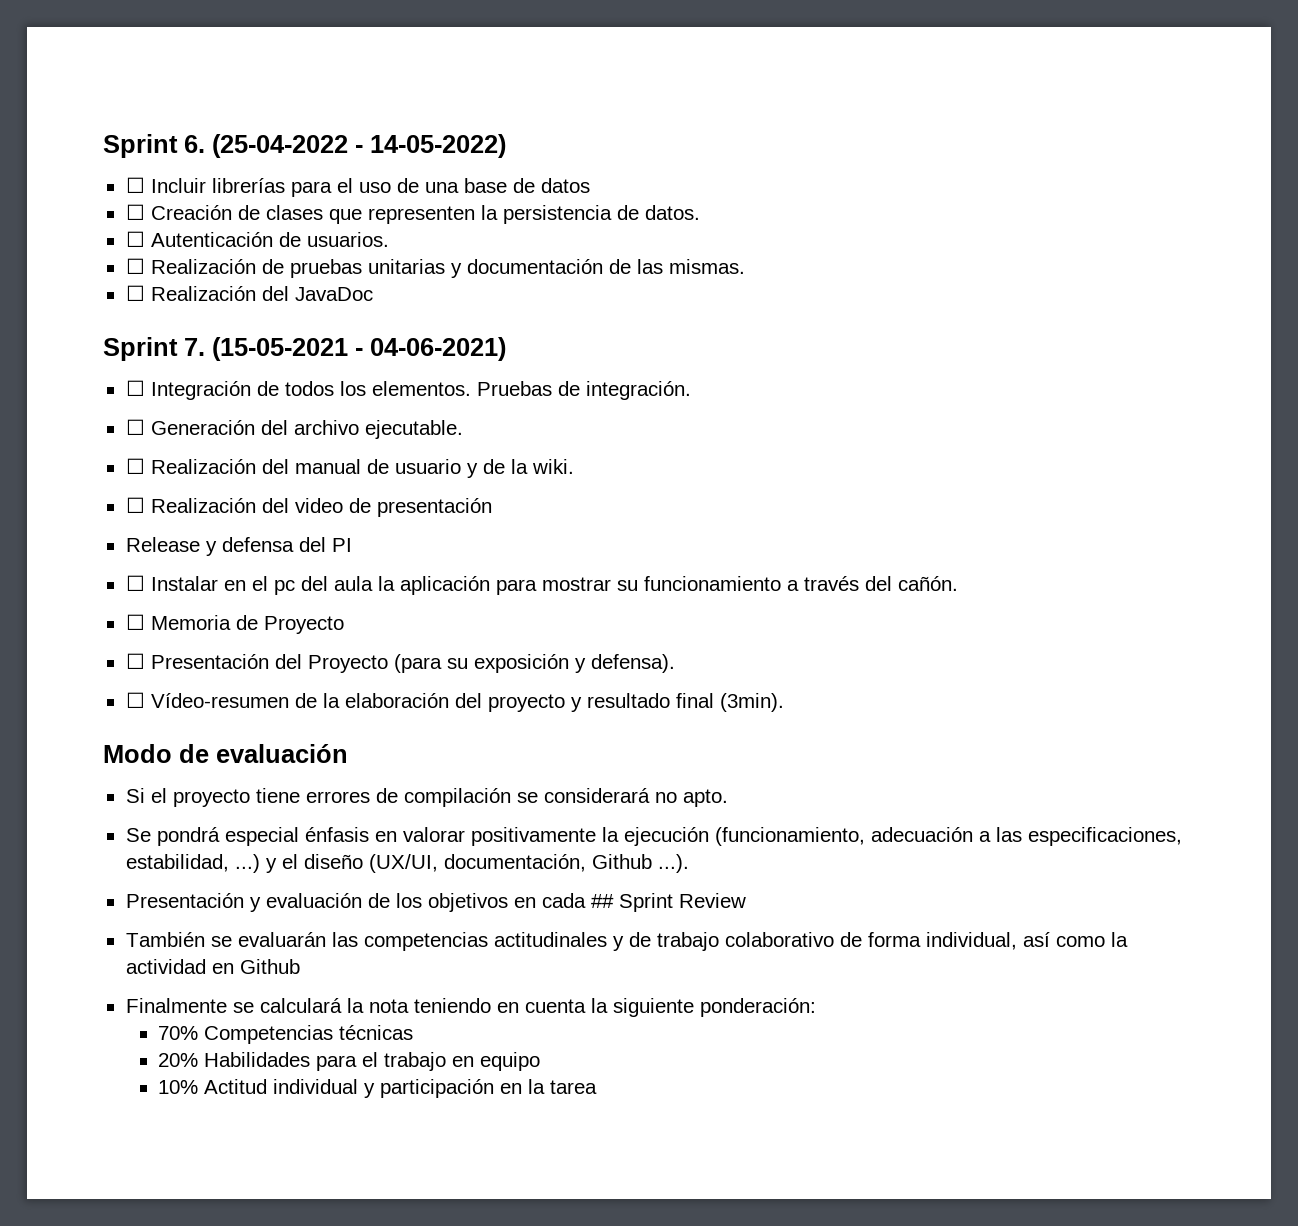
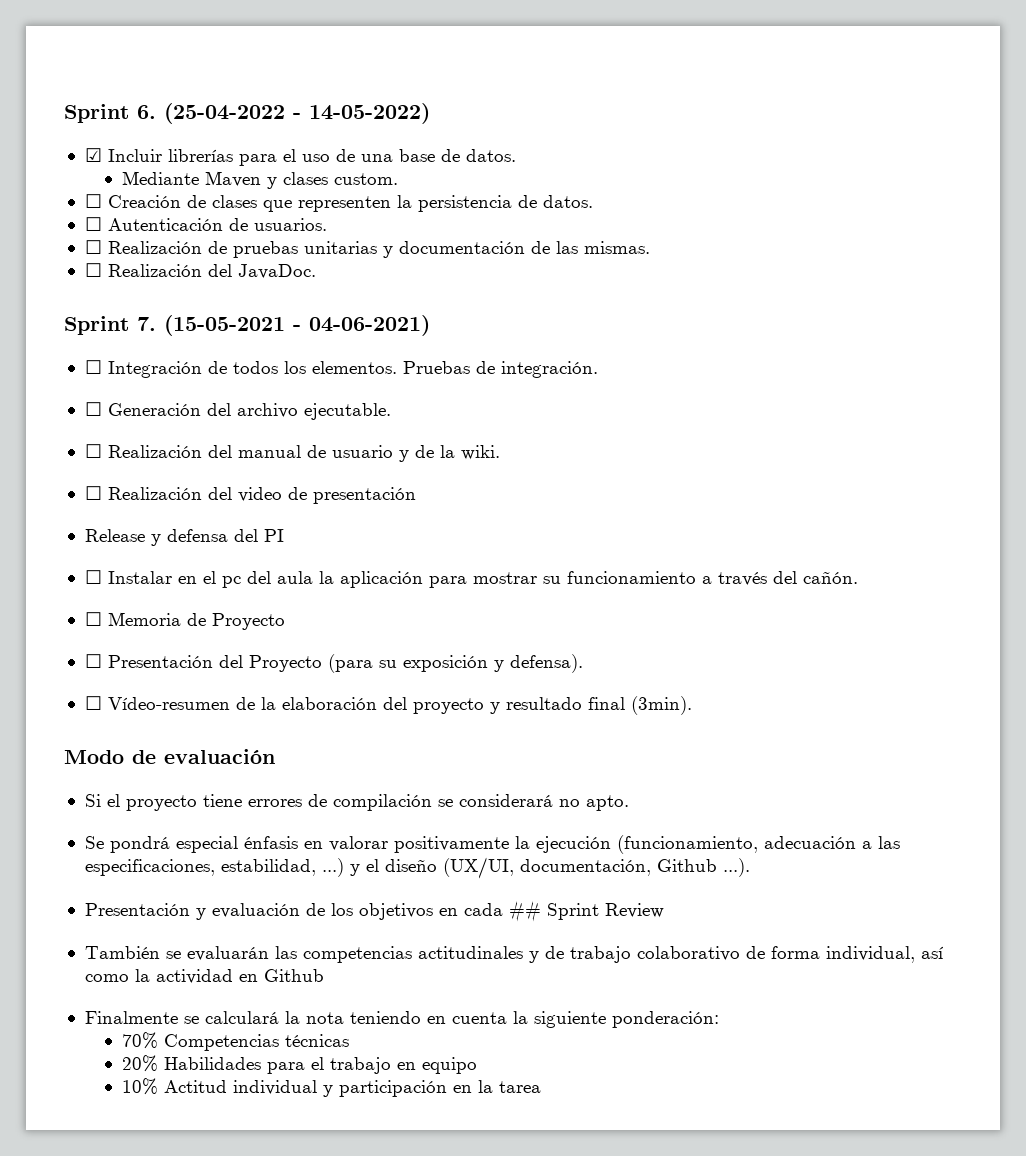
[125,177,145,193] ☐ -> [84,148,102,162] ☑
[540,178,590,193] datos -> [465,149,516,162] [121,171,398,189] datos. // Mediante Maven y clases custom.
[294,287,373,301] JavaDoc -> [237,264,316,279] JavaDoc.

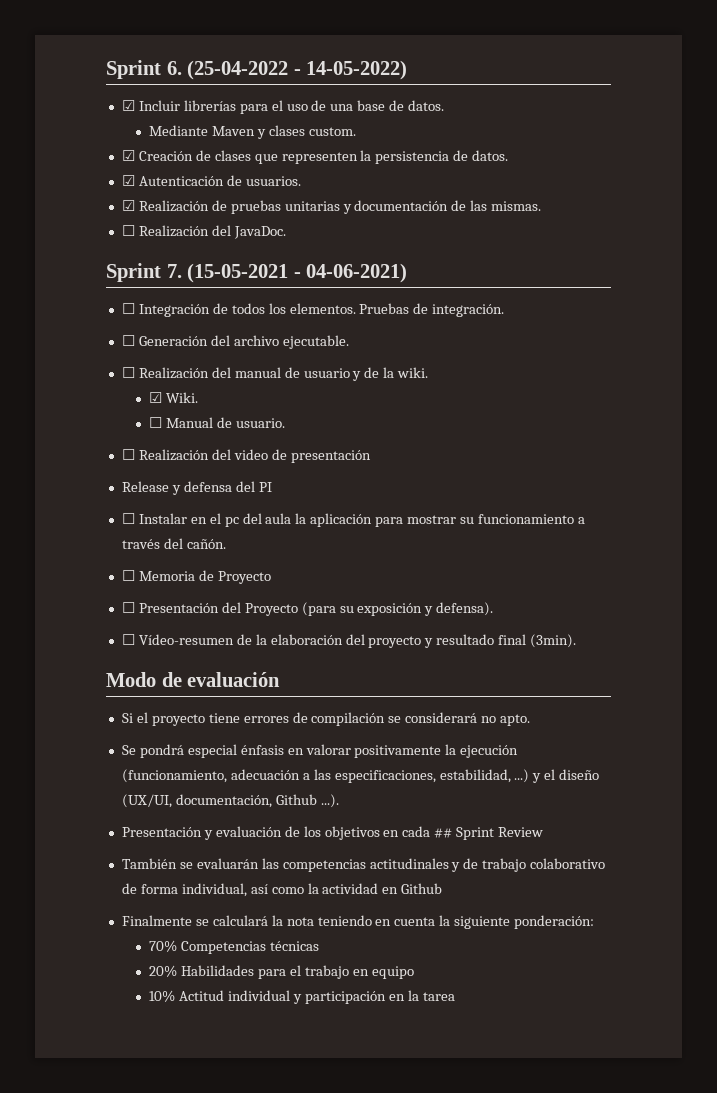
[84,194,102,208] ☐ -> [121,150,135,161] ☑
[84,217,102,231] ☐ -> [121,175,135,186] ☑
[84,240,102,254] ☐ -> [121,200,135,211] ☑
(500, 452) none -> [149,392,199,403] [149,417,286,428] // ☑ Wiki. // ☐ Manual de usuario.

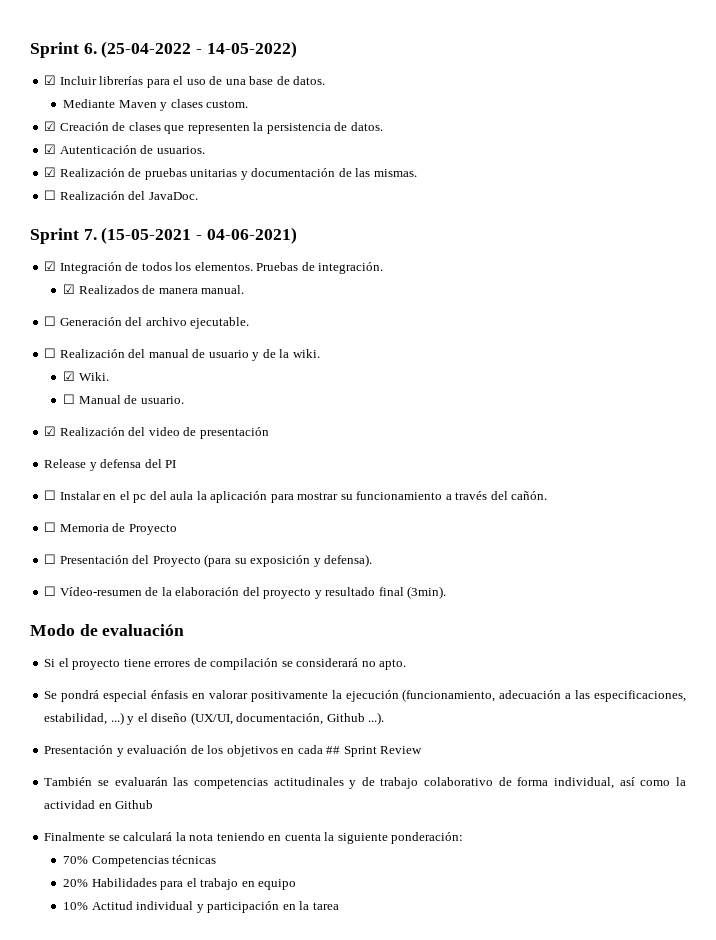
[121,303,135,314] ☐ -> [44,261,57,271] ☑
(505, 310) none -> [63,284,245,294] // ☑ Realizados de manera manual.
[121,449,135,460] ☐ -> [44,426,57,436] ☑

